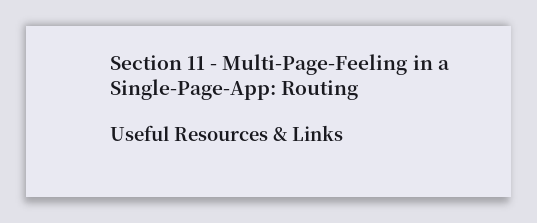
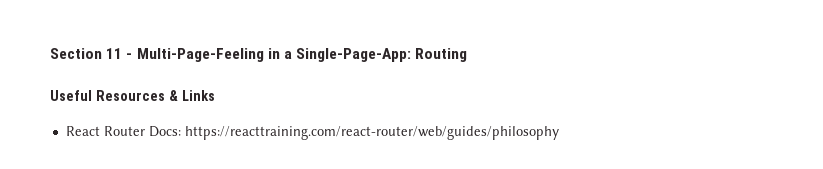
(343, 133) none -> [65,126,559,140] // React Router Docs: https://reacttraining.com/react-router/web/guides/philosophy

